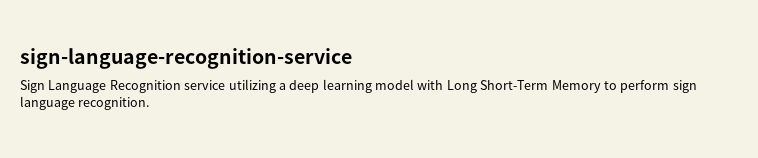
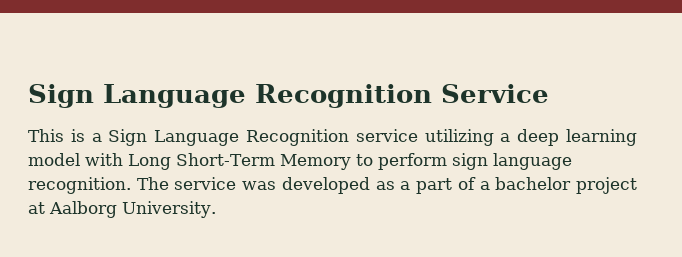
[20,48,352,69] sign-language-recognition-service // -> [28,84,549,108] [28,129,102,142] Sign Language Recognition Service // This is a
(150, 103) none -> [136,177,638,194] [28,201,216,218] The service was developed as a part of a bachelor project at Aalborg University.

